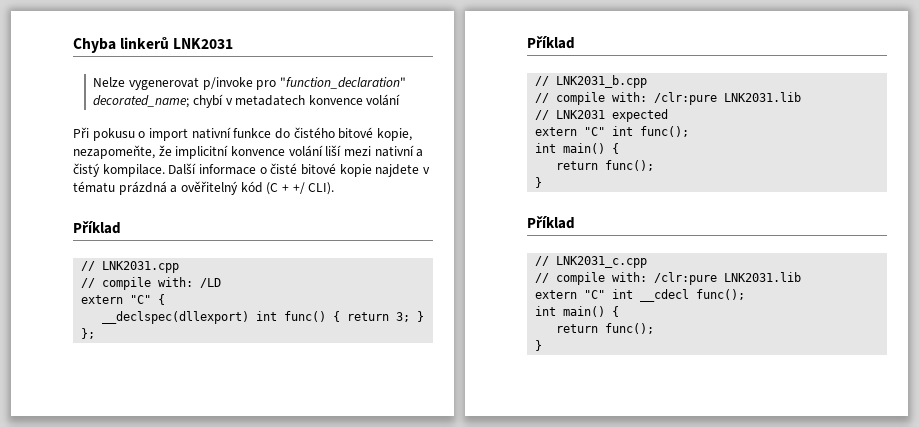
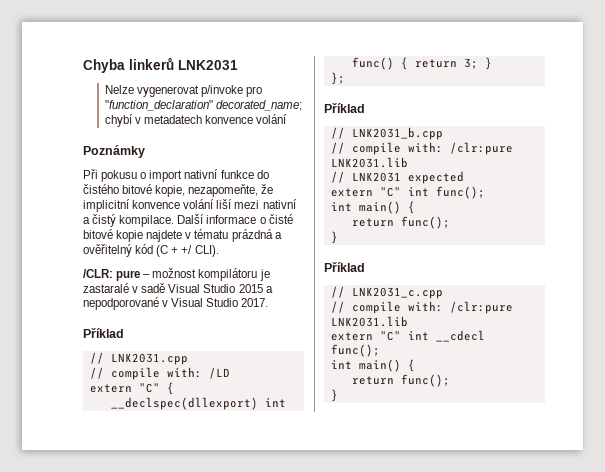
(401, 100) none -> [83,145,145,158] // Poznámky
(335, 188) none -> [83,268,270,281] [83,283,273,293] [83,297,269,310] // /CLR: pure – možnost kompilátoru je zastaralé v sadě Visual Studio 2015 a nepodporované v Visual Studio 2017.

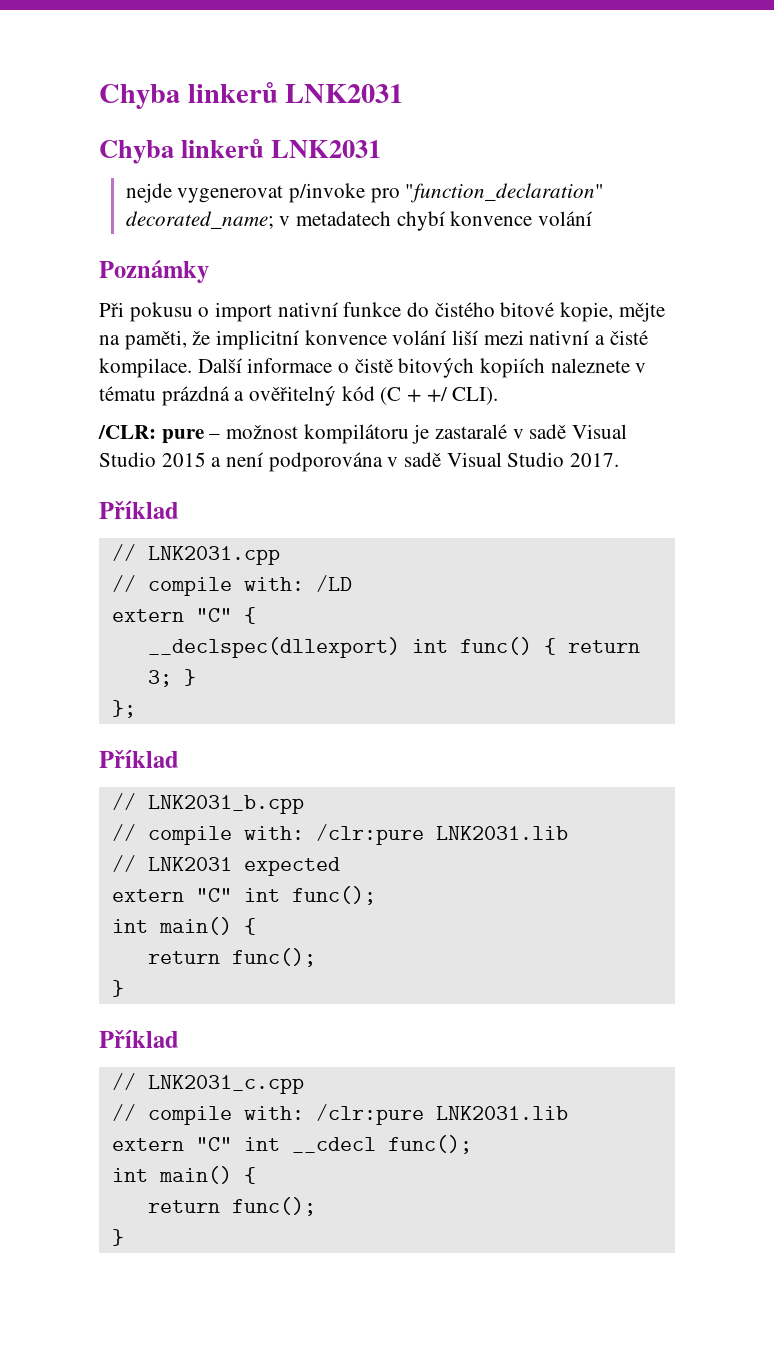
[83,57,238,73] [104,85,134,94] Chyba linkerů LNK2031 // Nelze -> [99,82,404,109] [99,138,382,164] [125,183,172,203] Chyba linkerů LNK2031 // Chyba linkerů LNK2031 // nejde
[104,114,133,127] chybí -> (274, 220) none
(202, 119) none -> [396,211,445,231] chybí
[188,184,259,197] nezapomeňte, -> [618,302,665,322] [99,330,187,350] mějte na paměti,
[92,214,117,227] čistý -> [609,330,648,345] čisté
[268,214,293,224] [83,229,183,242] čisté bitové kopie najdete -> [354,358,630,378] čistě bitových kopiích naleznete
[83,297,169,310] nepodporované v -> [226,452,442,472] není podporována v sadě

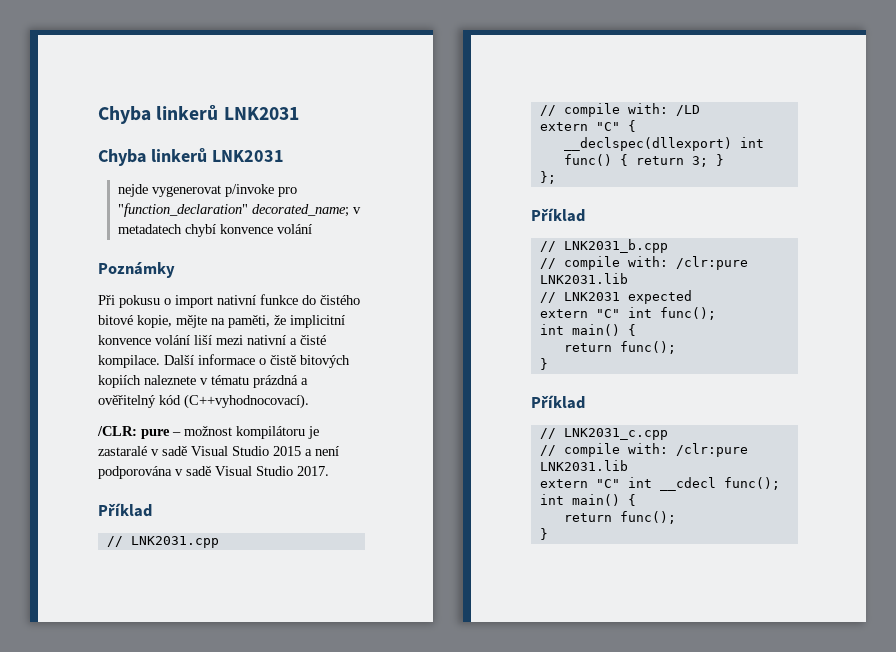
[380,387,499,405] (C + +/ CLI). -> [184,394,309,409] (C++vyhodnocovací).

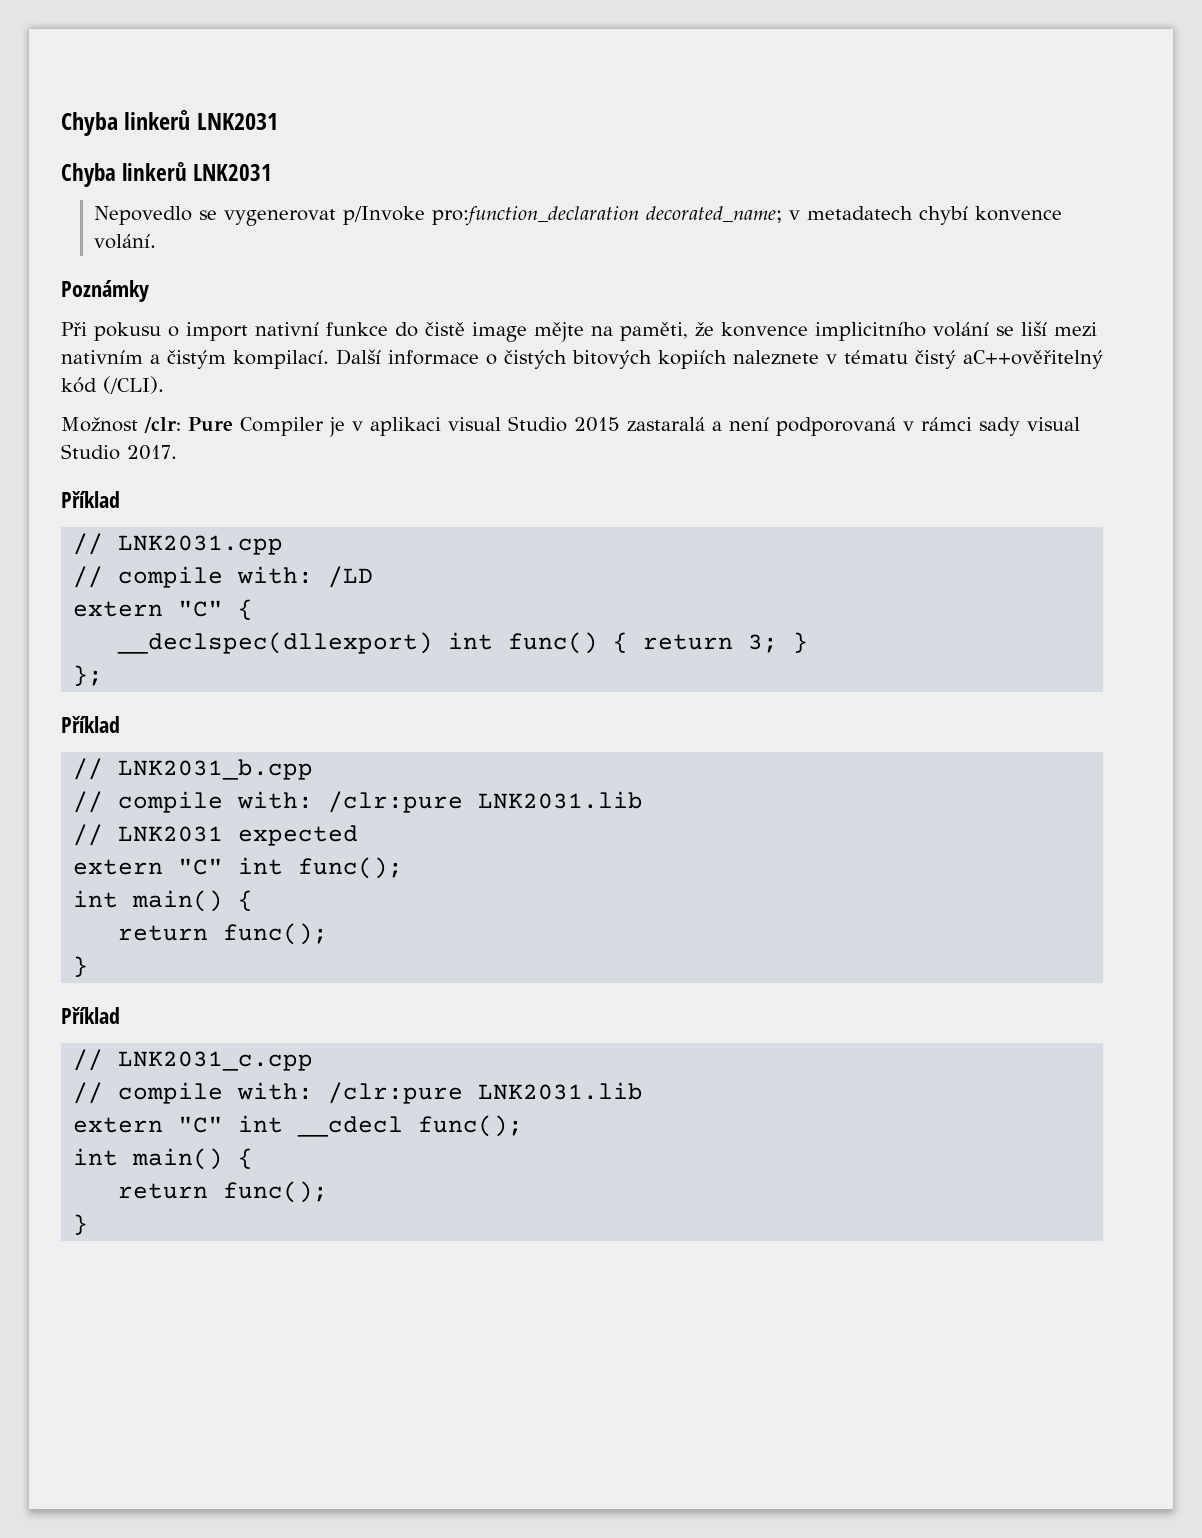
[117,184,297,197] [117,203,248,217] nejde vygenerovat p/invoke pro "function_declaration" -> [94,206,640,226] Nepovedlo se vygenerovat p/Invoke pro:function_declaration
[276,224,312,234] volání -> [94,234,157,249] volání.
[320,295,360,305] [98,315,172,328] čistého bitové kopie, -> [425,322,527,342] čistě image
[290,315,345,328] [98,335,326,345] [98,355,160,368] implicitní konvence volání liší mezi nativní a čisté kompilace. -> [721,321,1097,341] [61,350,329,369] konvence implicitního volání se liší mezi nativním a čistým kompilací.
[270,355,296,365] čistě -> [504,350,567,369] čistých
[253,375,308,388] [98,394,309,409] [97,426,319,439] [98,446,228,456] prázdná a ověřitelný kód (C++vyhodnocovací). // /CLR: pure – možnost kompilátoru je zastaralé v sadě Visual -> [915,350,1103,369] [61,376,164,394] [61,417,501,437] čistý aC++ověřitelný kód (/CLI). // Možnost /clr: Pure Compiler je v aplikaci visual
(301, 451) none -> [627,417,705,432] zastaralá
[98,466,252,479] podporována v sadě Visual -> [776,417,1080,436] podporovaná v rámci sady visual

